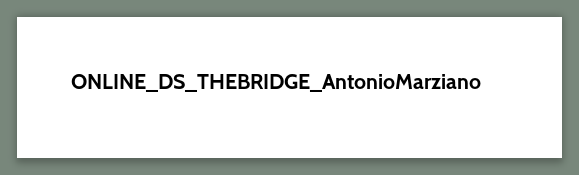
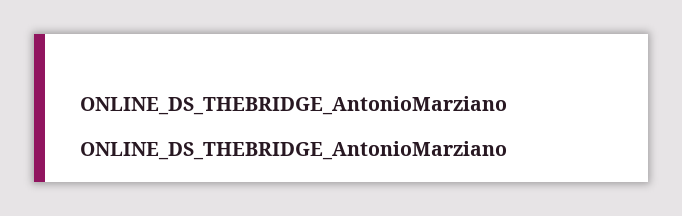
[71,74,481,92] ONLINE_DS_THEBRIDGE_AntonioMarziano -> [80,96,507,115] [80,141,507,160] ONLINE_DS_THEBRIDGE_AntonioMarziano // ONLINE_DS_THEBRIDGE_AntonioMarziano

